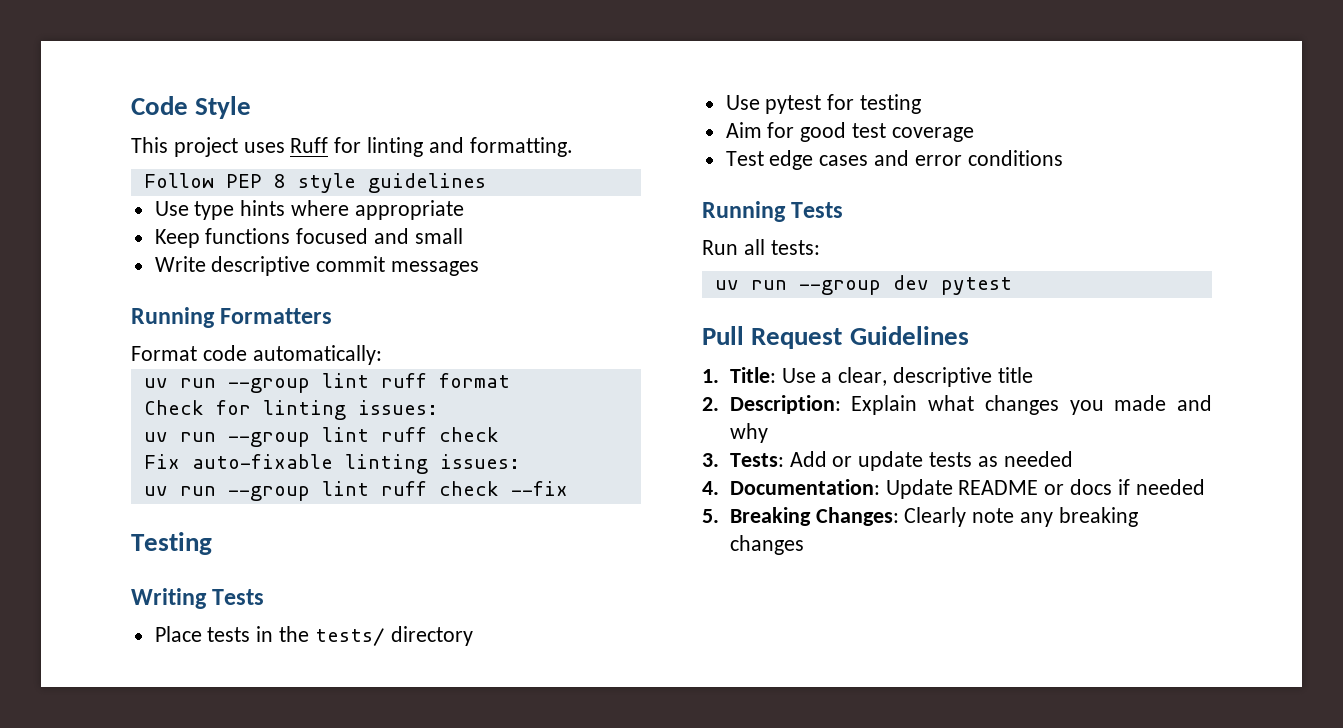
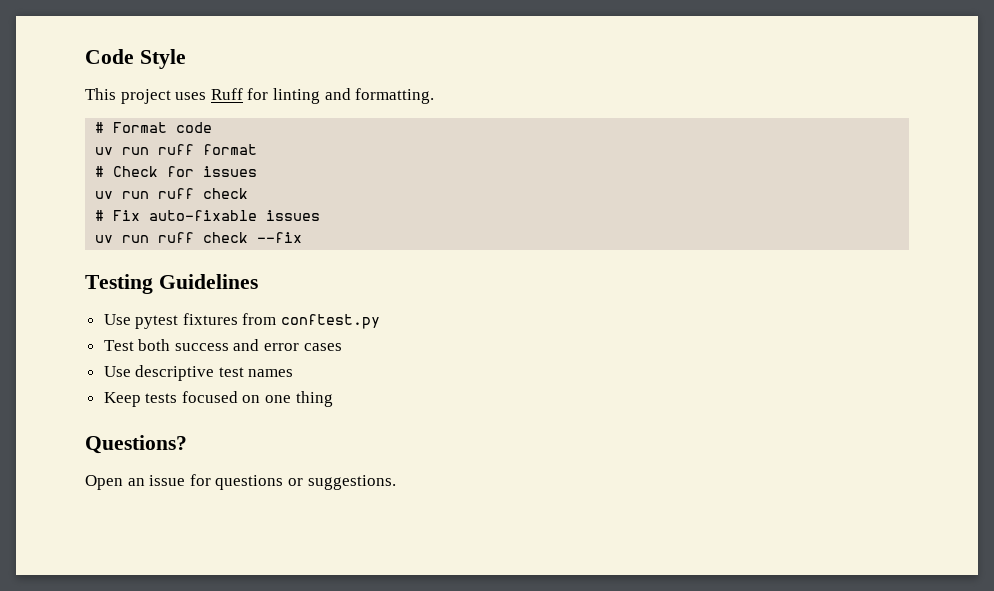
[143,173,486,193] [154,200,464,220] [154,228,463,248] [154,256,480,276] [131,307,333,328] Follow PEP 8 style guidelines // Use type hints where appropriate // Keep functions focused and small // Write descriptive commit messages // Running Formatters // -> [95,122,105,133] #
[252,345,382,365] [143,373,369,393] automatically: // uv run --group lint -> [95,147,150,155] // uv run
(510, 380) none -> [95,166,105,177] #
[262,400,438,420] [143,427,369,447] linting issues: // uv run --group lint -> [203,166,258,177] [95,191,150,199] issues // uv run
(499, 434) none -> [95,210,105,221] #
[344,454,520,474] [143,481,369,501] linting issues: // uv run --group lint -> [266,210,321,221] [95,235,150,243] issues // uv run
[131,588,265,609] [154,626,473,646] [725,94,922,114] [725,122,974,142] [725,150,1063,170] [702,201,844,222] [702,239,820,255] [714,275,1012,295] [702,326,969,349] [702,367,1033,387] [702,395,1212,415] [729,423,768,443] [702,451,1073,471] [702,479,1205,499] [702,507,1138,527] [729,535,804,555] // Writing Tests // Place tests in the tests/ directory // Use pytest for testing // Aim for good test coverage // Test edge cases and error conditions // Running Tests // Run all tests: // uv run --group dev pytest // Pull Request Guidelines // 1. Title: Use a clear, descriptive title // 2. Description: Explain what changes you made and why // 3. Tests: Add or update tests as needed // 4. Documentation: Update README or docs if needed // 5. Breaking Changes: Clearly note any breaking changes -> [158,274,258,289] [103,313,381,329] [103,339,342,351] [103,365,294,381] [103,391,333,407] [85,435,187,454] [85,474,396,490] Guidelines // Use pytest fixtures from conftest.py // Test both success and error cases // Use descriptive test names // Keep tests focused on one thing // Questions? // Open an issue for questions or suggestions.

